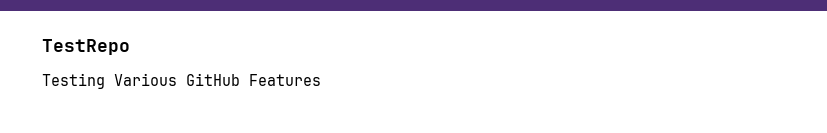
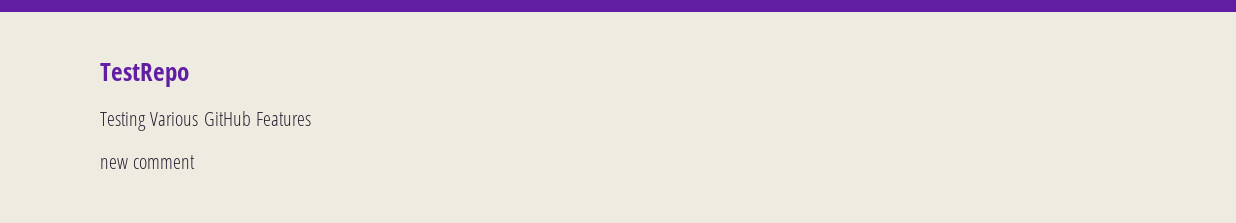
(321, 80) none -> [100,155,196,169] // new comment

